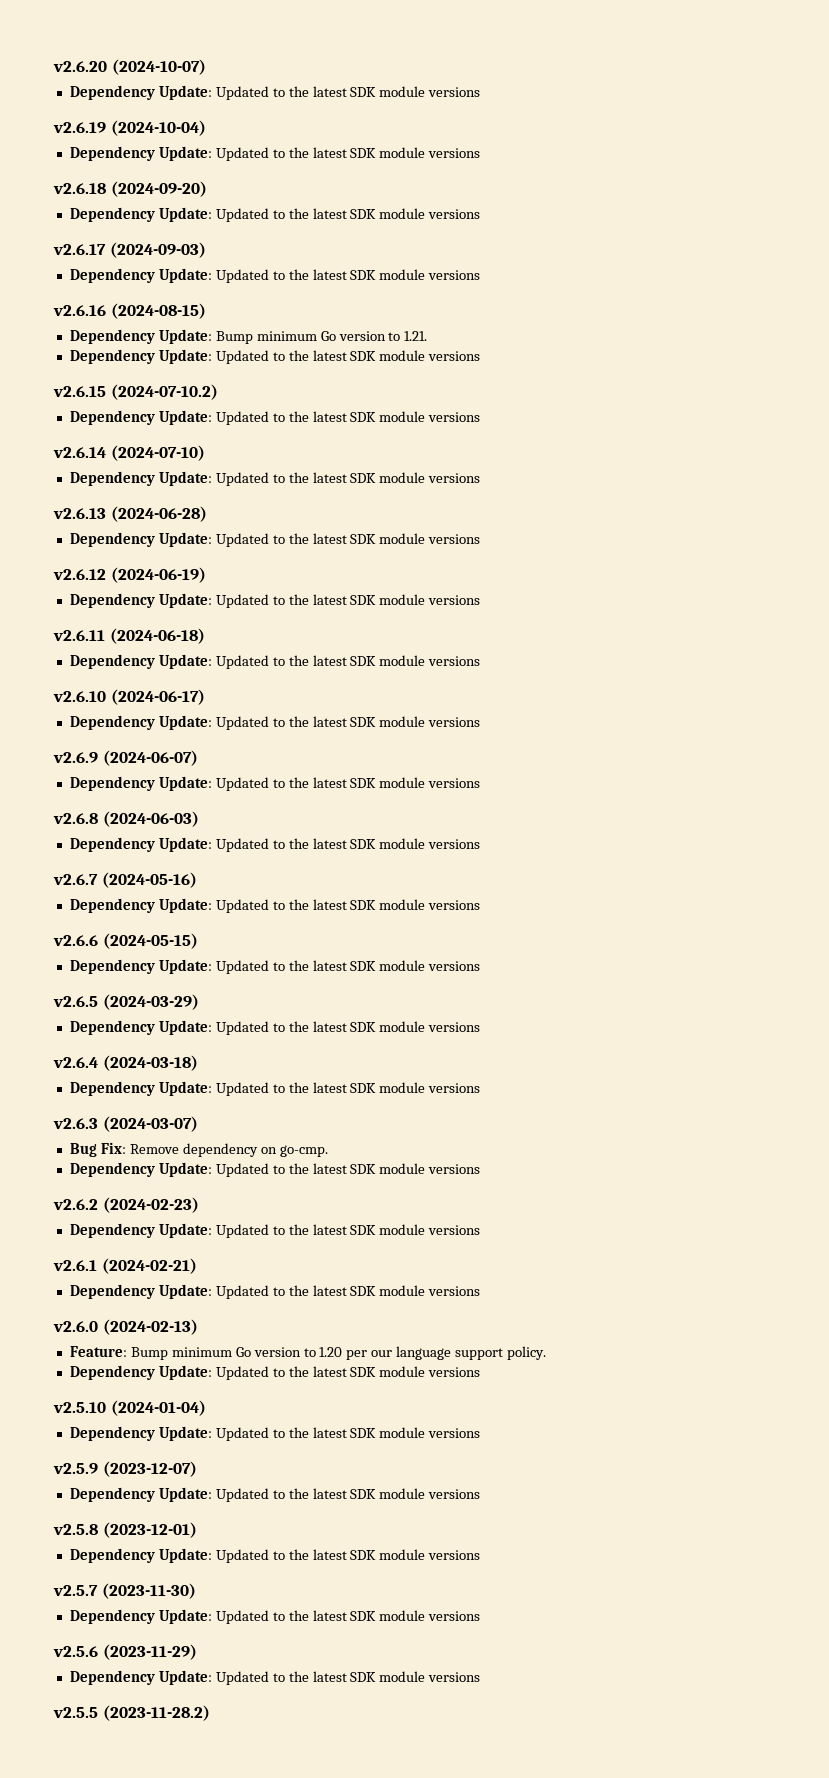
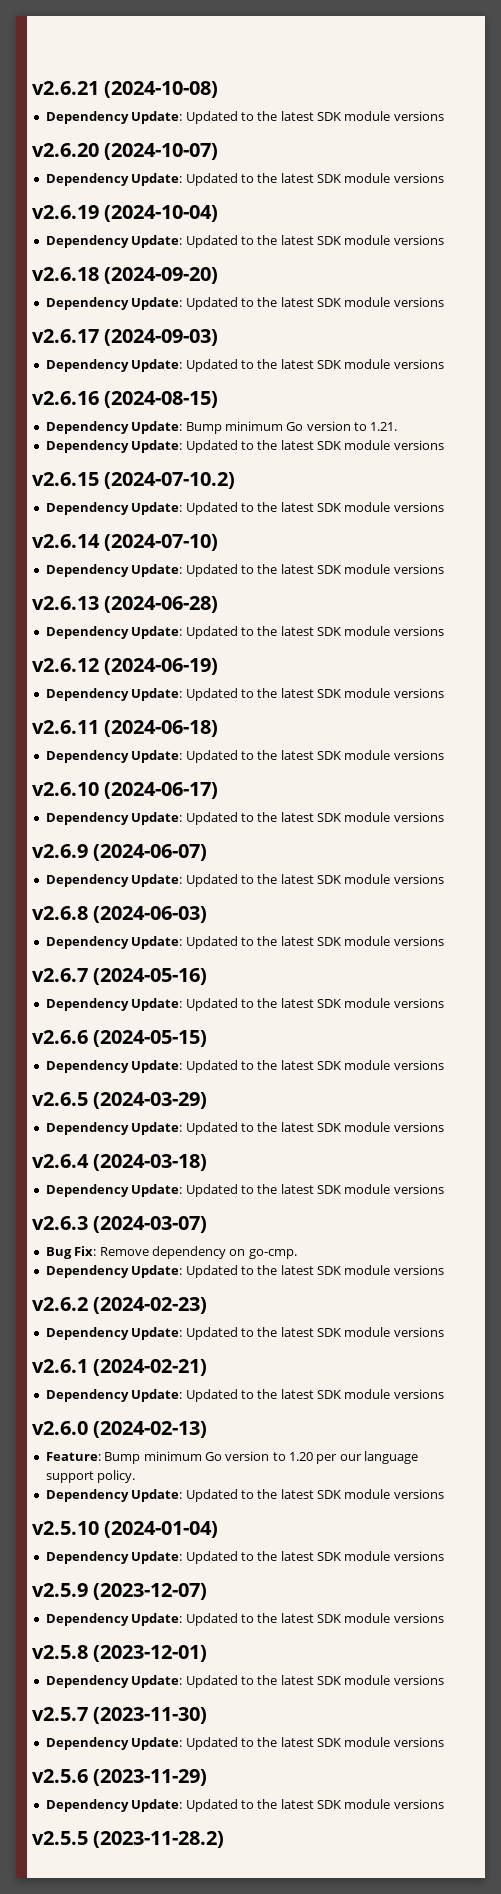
(53, 66) none -> [32,81,219,98] [45,111,444,124] v2.6.21 (2024-10-08) // Dependency Update: Updated to the latest SDK module versions //

